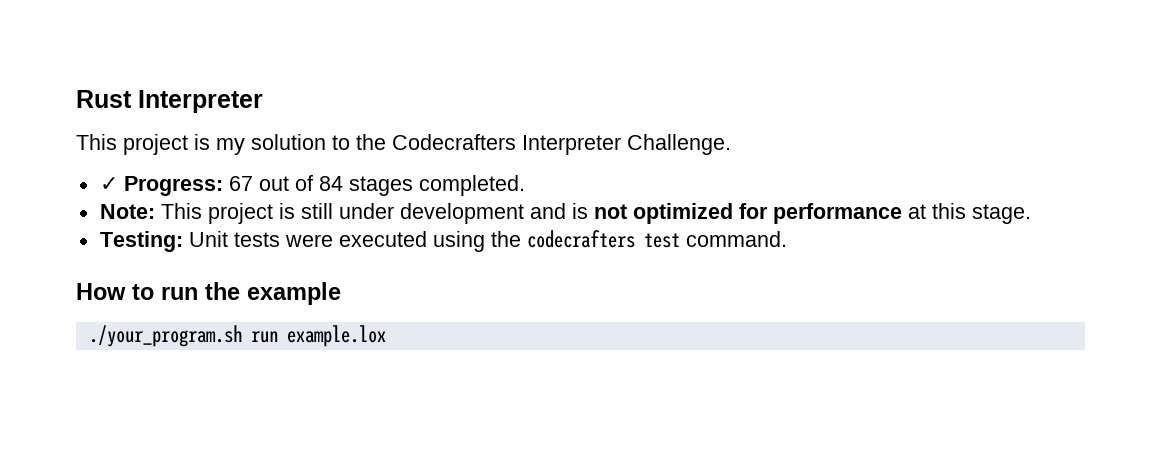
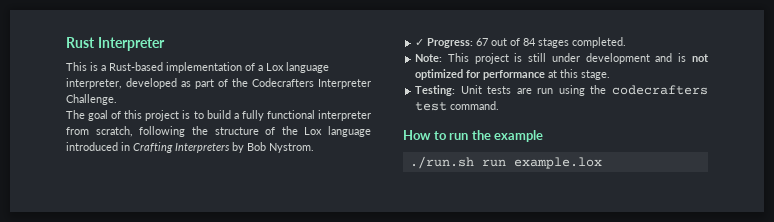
[123,134,731,155] project is my solution to the Codecrafters Interpreter Challenge. -> [90,62,329,73] [66,78,371,89] [66,94,117,105] [66,110,371,121] [66,126,371,137] [66,142,314,153] is a Rust-based implementation of a Lox language interpreter, developed as part of the Codecrafters Interpreter Challenge. // The goal of this project is to build a fully functional interpreter from scratch, following the structure of the Lox language introduced in Crafting Interpreters by Bob Nystrom.
[284,231,427,247] were executed -> [516,88,554,94] are run
[88,325,242,347] ./your_program.sh -> [409,156,474,169] ./run.sh

